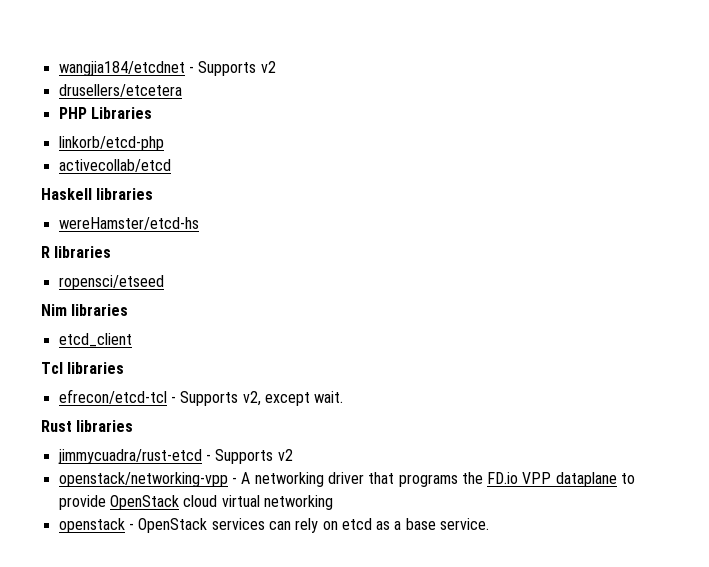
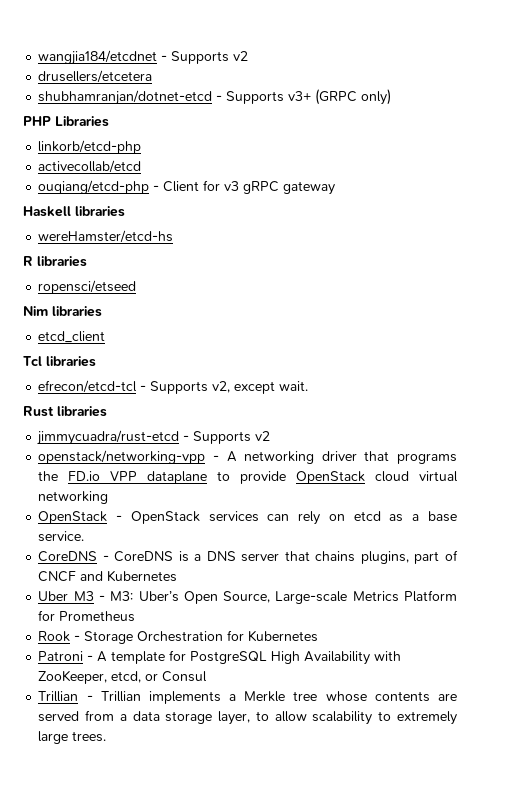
[58,107,152,119] [58,136,164,151] [58,159,171,172] PHP Libraries // linkorb/etcd-php // activecollab/etcd -> [38,89,392,105] [23,116,109,127] [38,140,142,154] [38,160,142,173] [38,180,336,195] shubhamranjan/dotnet-etcd - Supports v3+ (GRPC only) // PHP Libraries // linkorb/etcd-php // activecollab/etcd // ouqiang/etcd-php - Client for v3 gRPC gateway
[58,518,125,533] openstack -> [38,511,108,524] OpenStack
(490, 524) none -> [38,550,458,564] [38,570,178,582] [38,590,457,604] [38,610,136,622] [38,630,319,644] [38,650,402,665] [38,670,208,684] [38,691,458,704] [38,710,457,725] [38,731,107,744] // CoreDNS - CoreDNS is a DNS server that chains plugins, part of CNCF and Kubernetes // Uber M3 - M3: Uber’s Open Source, Large-scale Metrics Platform for Prometheus // Rook - Storage Orchestration for Kubernetes // Patroni - A template for PostgreSQL High Availability with ZooKeeper, etcd, or Consul // Trillian - Trillian implements a Merkle tree whose contents are served from a data storage layer, to allow scalability to extremely large trees.

